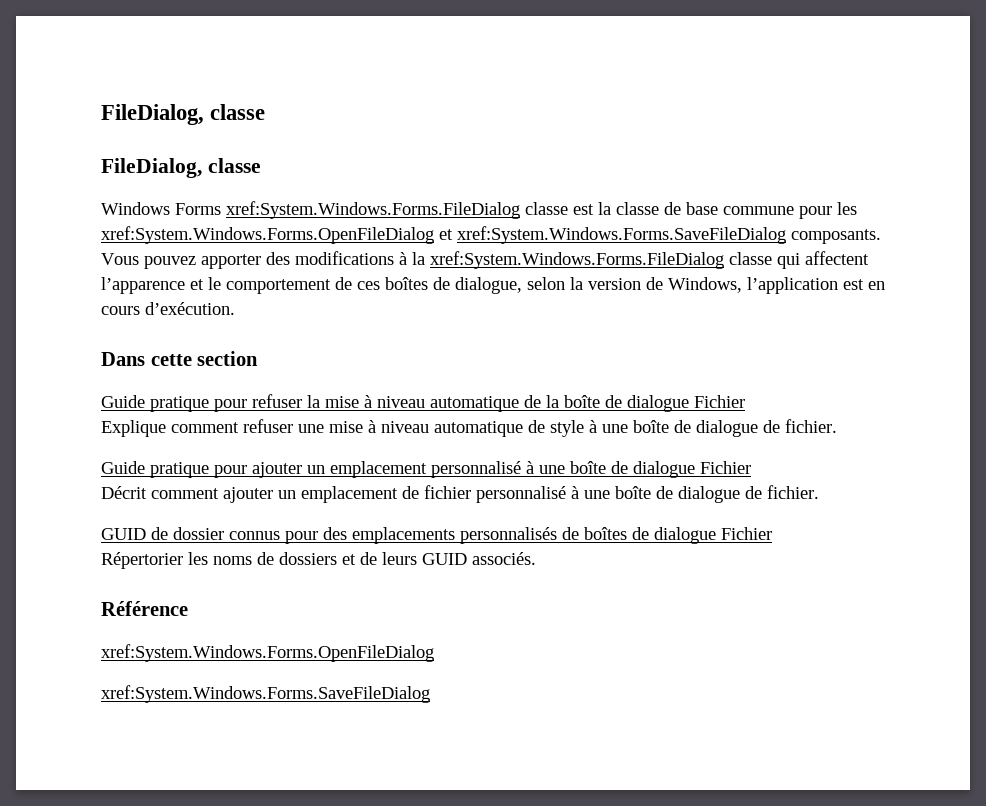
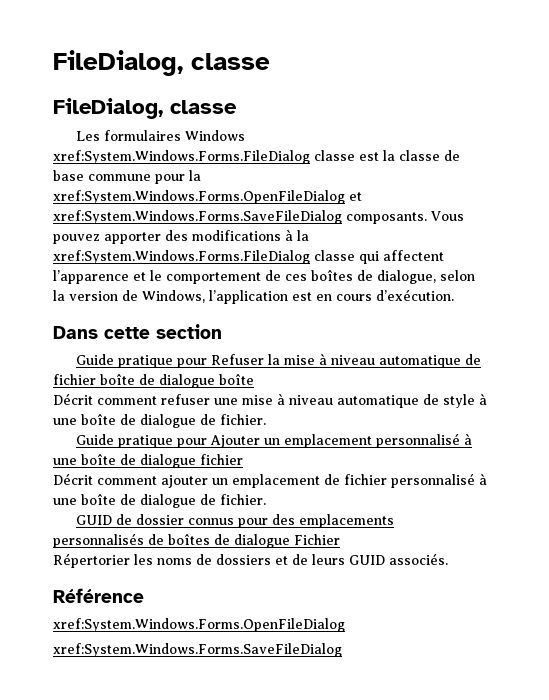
[101,202,221,215] Windows Forms -> [76,130,246,141] Les formulaires Windows
[837,202,857,215] les -> [189,170,201,181] la
[252,394,302,408] refuser -> [211,354,265,365] Refuser
[546,395,745,412] [101,420,166,437] la boîte de dialogue Fichier // Explique -> [53,374,254,388] [53,393,93,405] fichier boîte de dialogue boîte // Décrit
[252,462,302,478] ajouter -> [210,435,261,448] Ajouter
[700,461,751,474] Fichier -> [200,454,243,465] fichier

